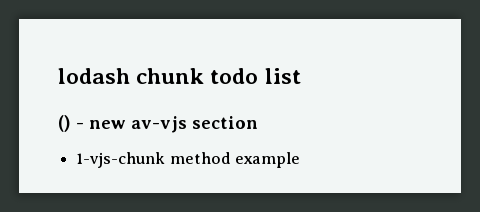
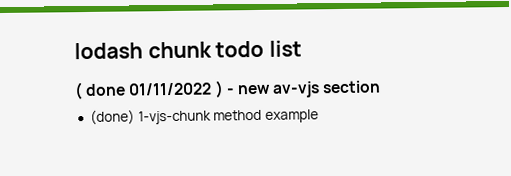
[58,115,71,132] () -> [74,80,224,100] ( done 01/11/2022 )
(258, 122) none -> [89,109,135,125] (done)

